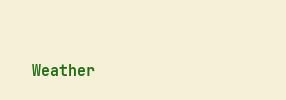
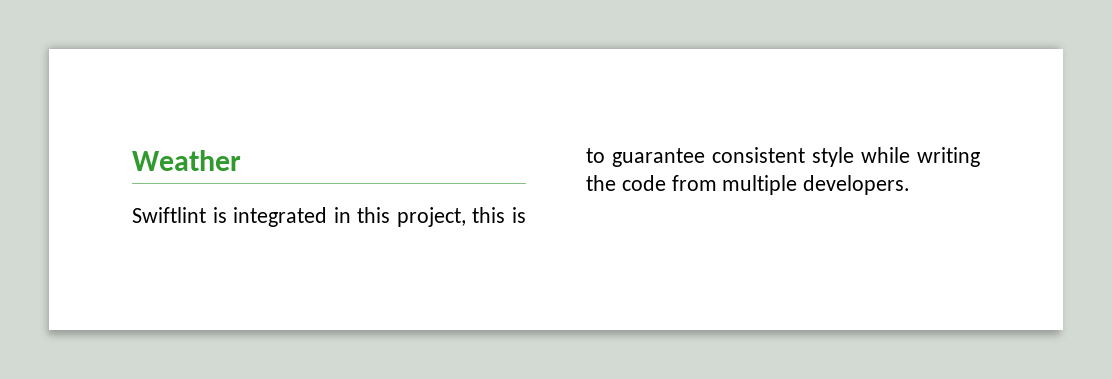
(95, 70) none -> [132,207,526,227] [586,147,980,167] [586,175,911,195] // Swiftlint is integrated in this project, this is to guarantee consistent style while writing the code from multiple developers.

